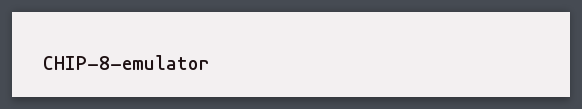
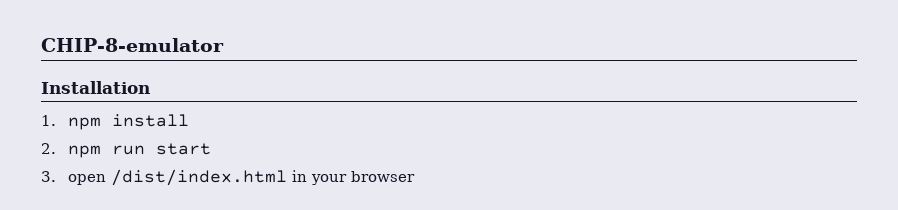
(210, 62) none -> [41,81,150,94] [41,114,189,130] [41,143,211,158] [41,169,415,186] // Installation // 1. npm install // 2. npm run start // 3. open /dist/index.html in your browser

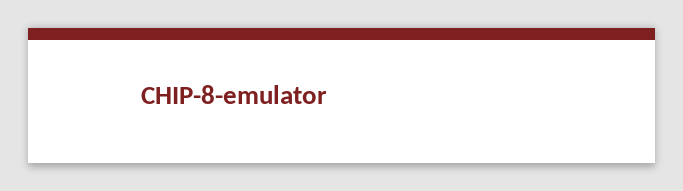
[41,81,150,94] [41,114,189,130] [41,143,211,158] [41,169,415,186] // Installation // 1. npm install // 2. npm run start // 3. open /dist/index.html in your browser -> (327, 94) none

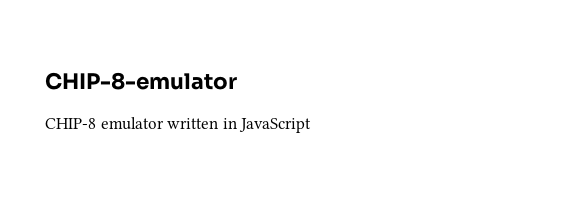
(327, 94) none -> [45,117,312,133] // CHIP-8 emulator written in JavaScript

